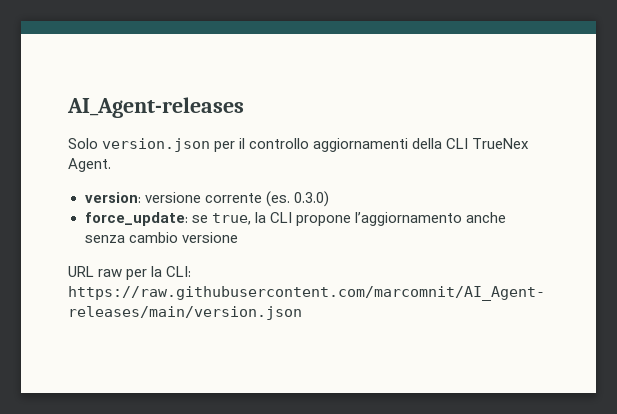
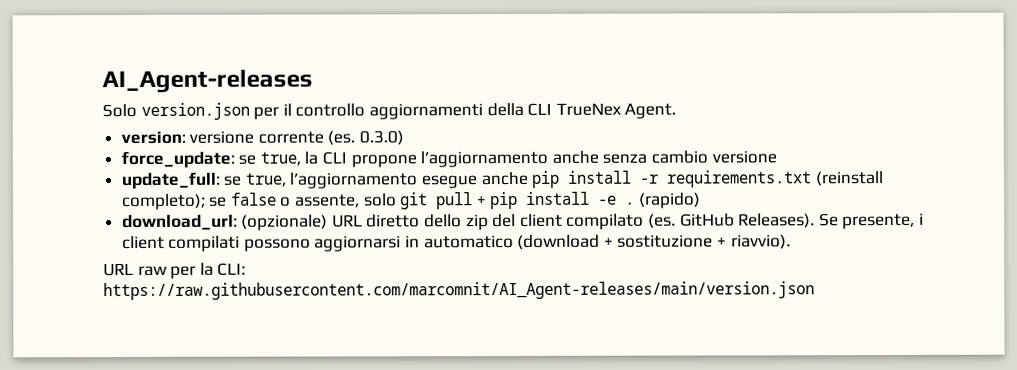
(238, 237) none -> [120,170,884,190] [121,191,702,211] [121,212,924,231] [121,234,791,252] // update_full: se true, l’aggiornamento esegue anche pip install -r requirements.txt (reinstall completo); se false o assente, solo git pull + pip install -e . (rapido) // download_url: (opzionale) URL diretto dello zip del client compilato (es. GitHub Releases). Se presente, i client compilati possono aggiornarsi in automatico (download + sostituzione + riavvio).

